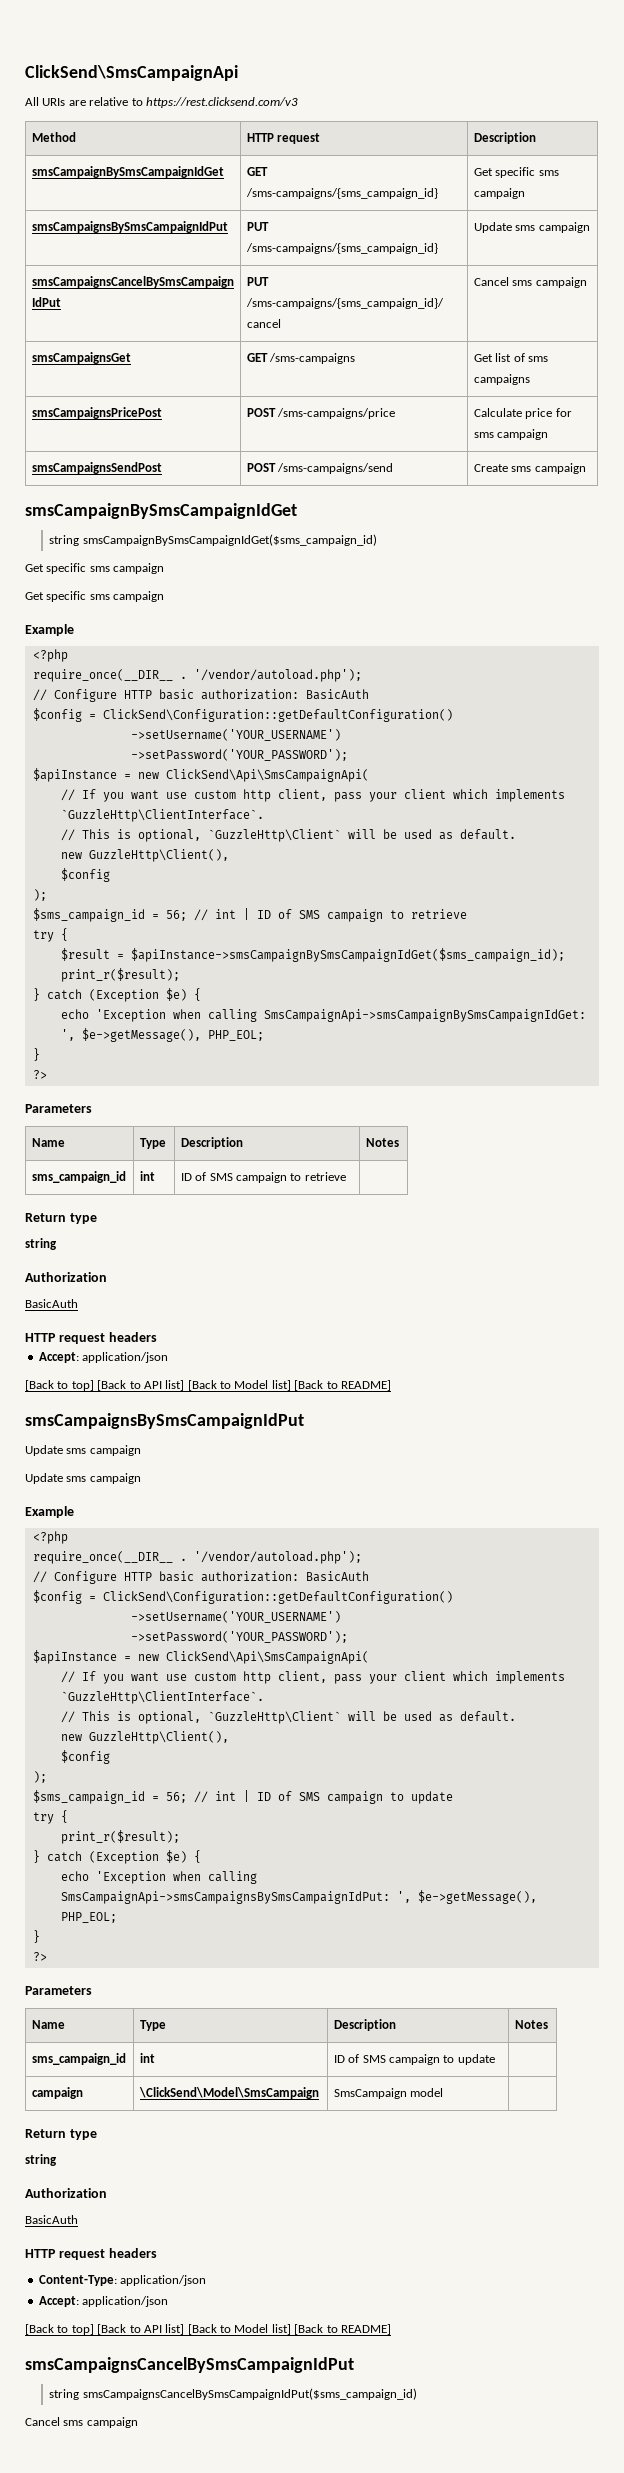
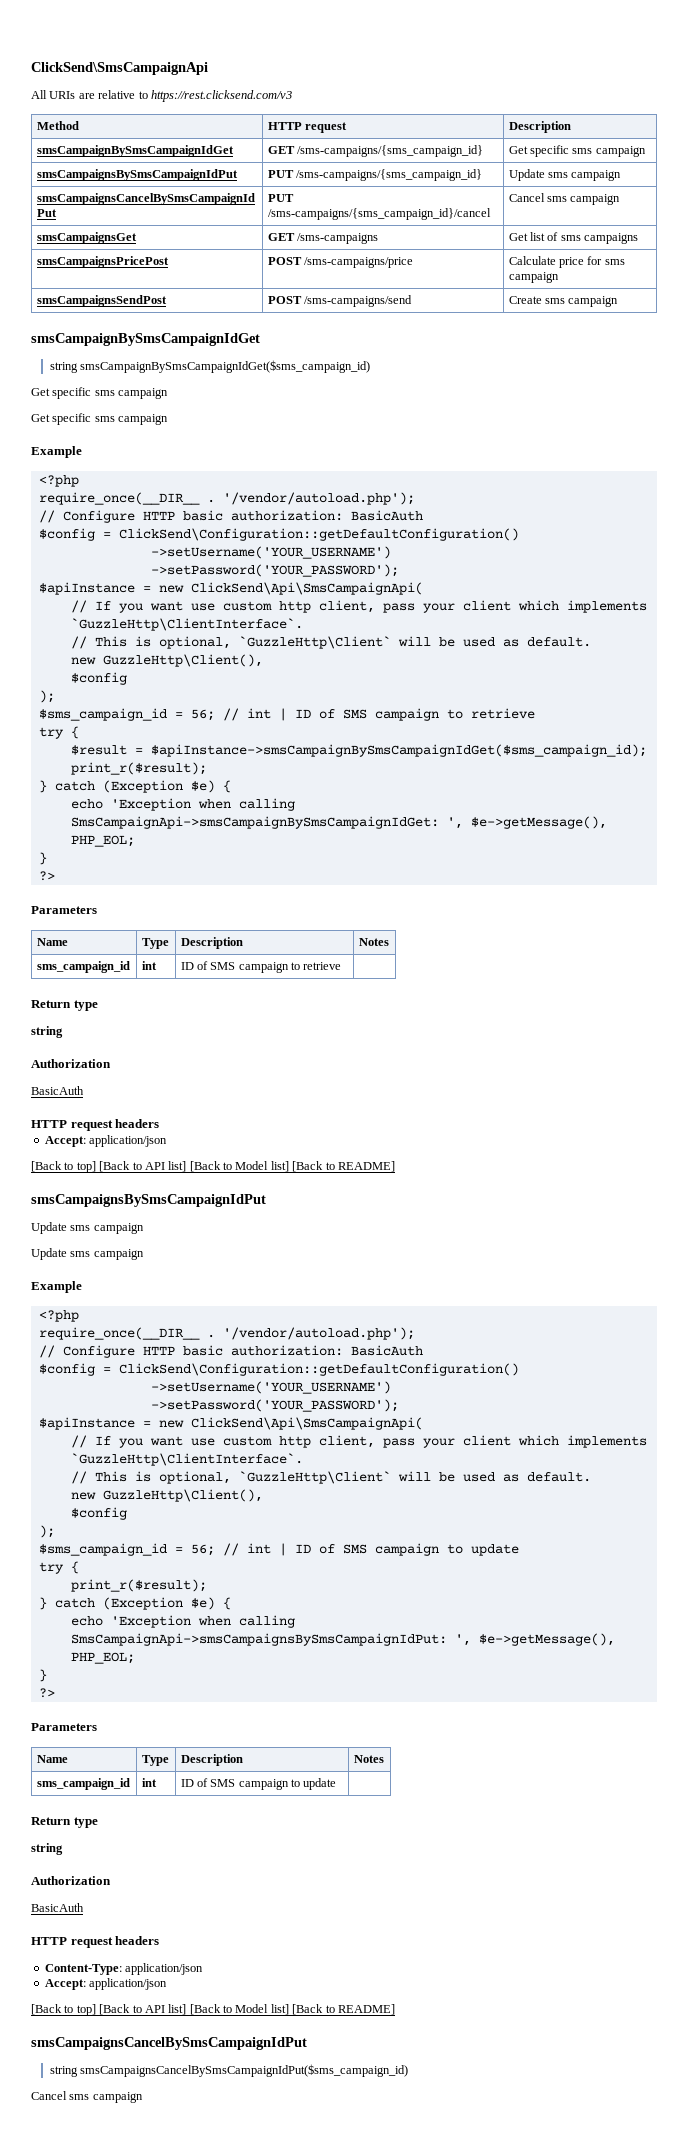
[31,2087,83,2099] [138,2087,319,2099] [333,2088,444,2099] // campaign | \ClickSend\Model\SmsCampaign | SmsCampaign model | -> (337, 1784) none

